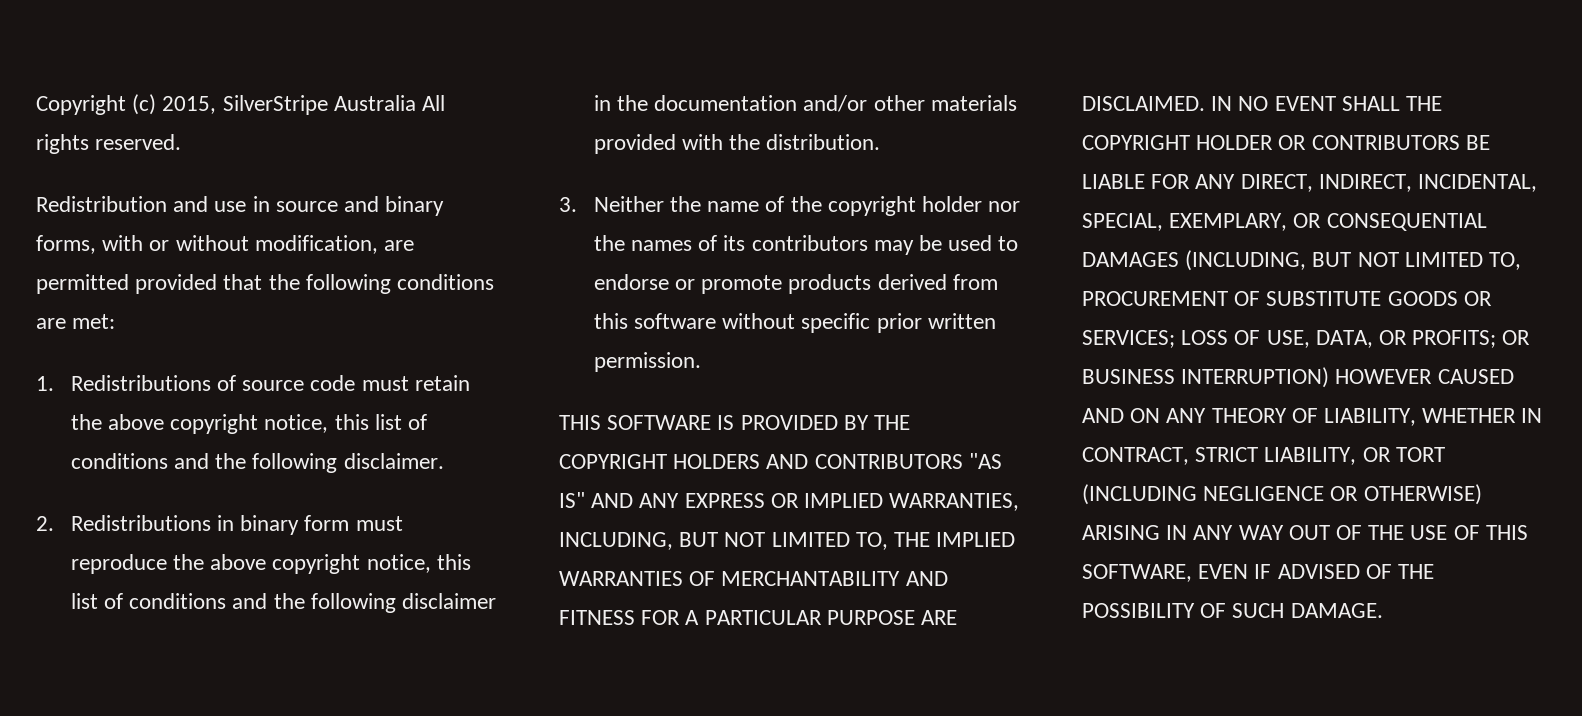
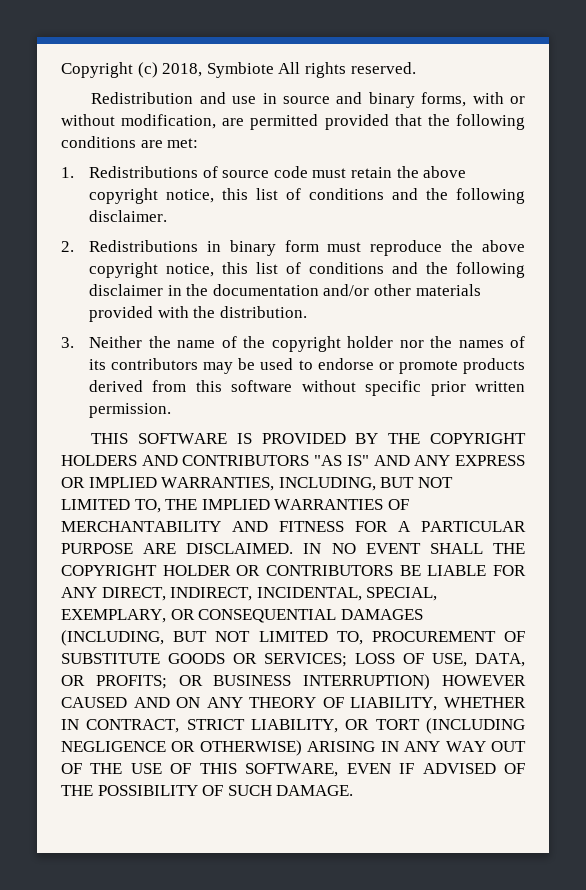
[162,95,416,115] 2015, SilverStripe Australia -> [162,62,274,78] 2018, Symbiote

